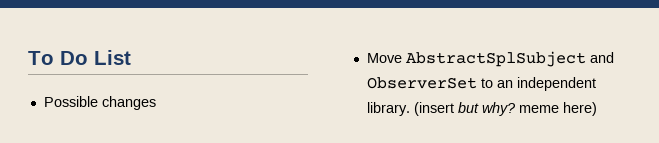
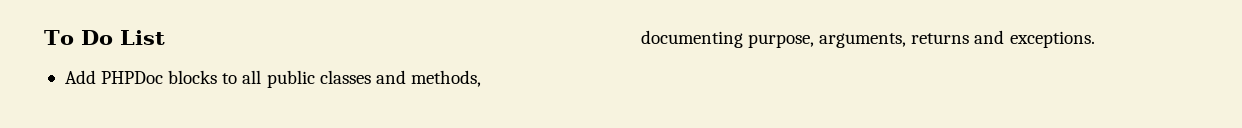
[43,96,156,110] [366,51,614,67] [366,77,596,91] [366,102,597,116] Possible changes // Move AbstractSplSubject and ObserverSet to an independent library. (insert but why? meme here) -> [64,70,481,88] [640,30,1095,48] Add PHPDoc blocks to all public classes and methods, documenting purpose, arguments, returns and exceptions.

